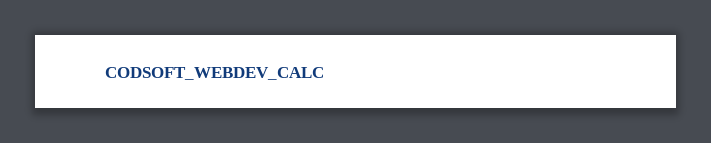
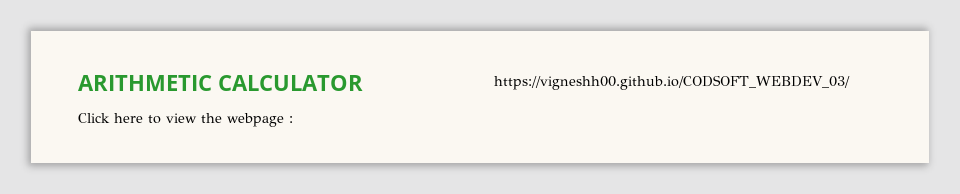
[105,67,324,80] CODSOFT_WEBDEV_CALC -> [78,75,363,91] [78,113,293,127] [494,75,850,90] ARITHMETIC CALCULATOR // Click here to view the webpage : https://vigneshh00.github.io/CODSOFT_WEBDEV_03/

